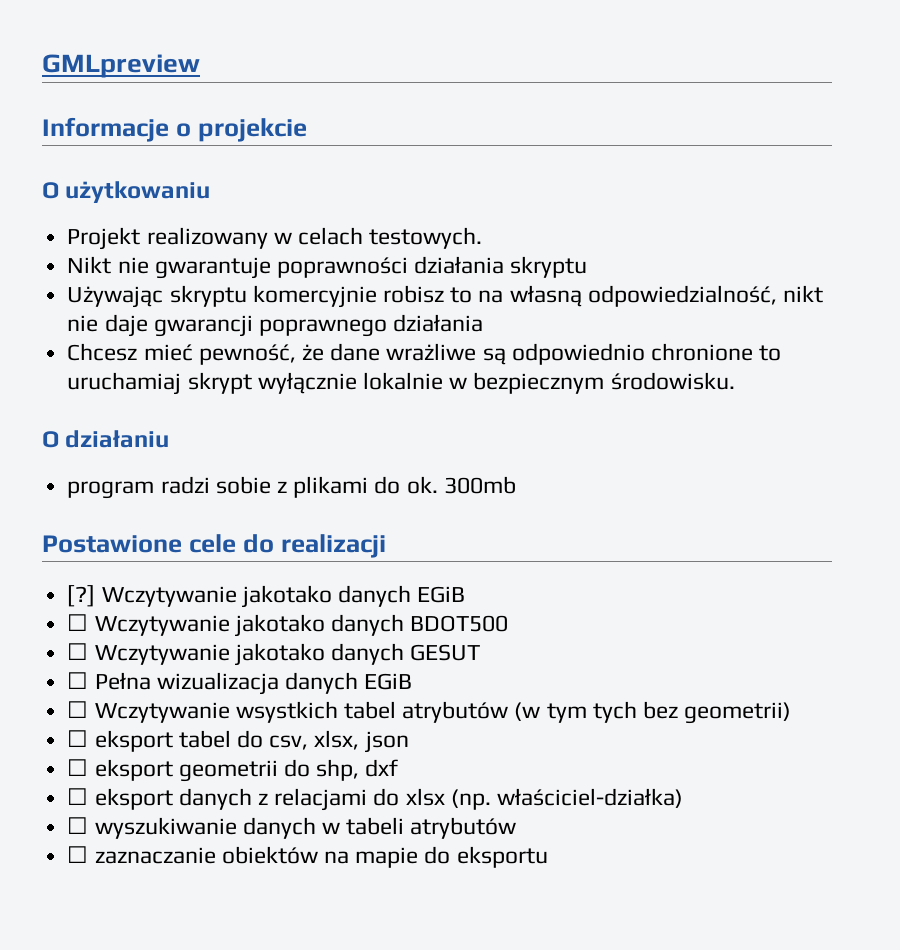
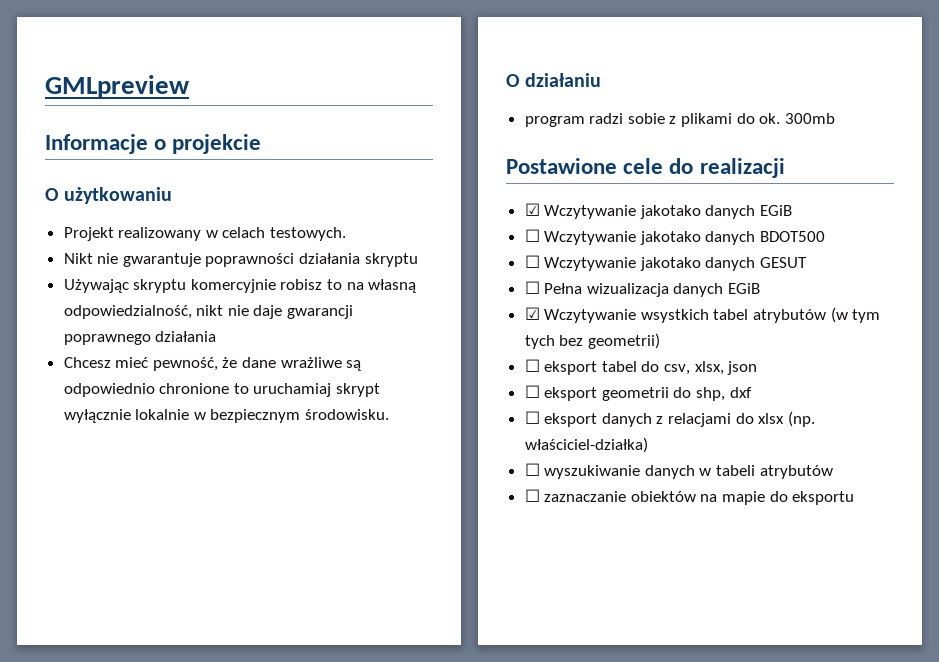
[67,585,96,607] [?] -> [524,203,540,216] ☑
[67,701,89,718] ☐ -> [524,307,540,320] ☑

